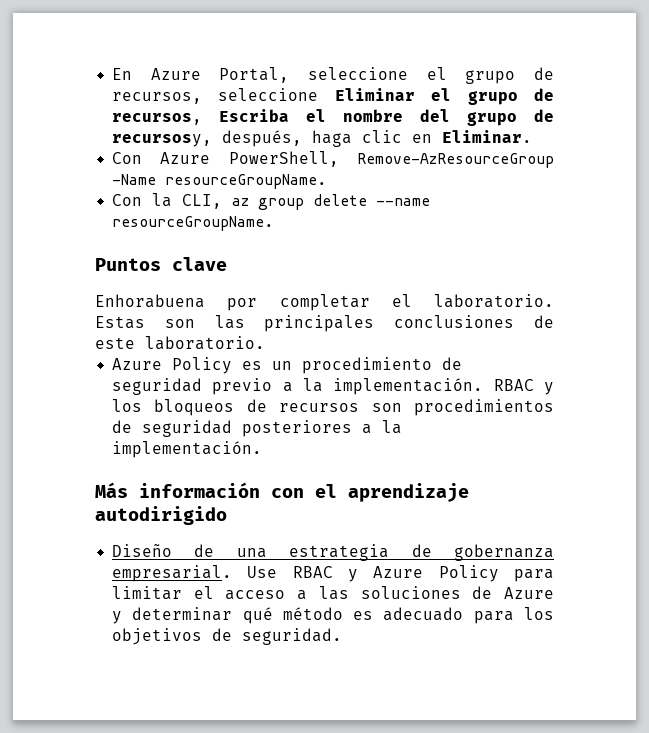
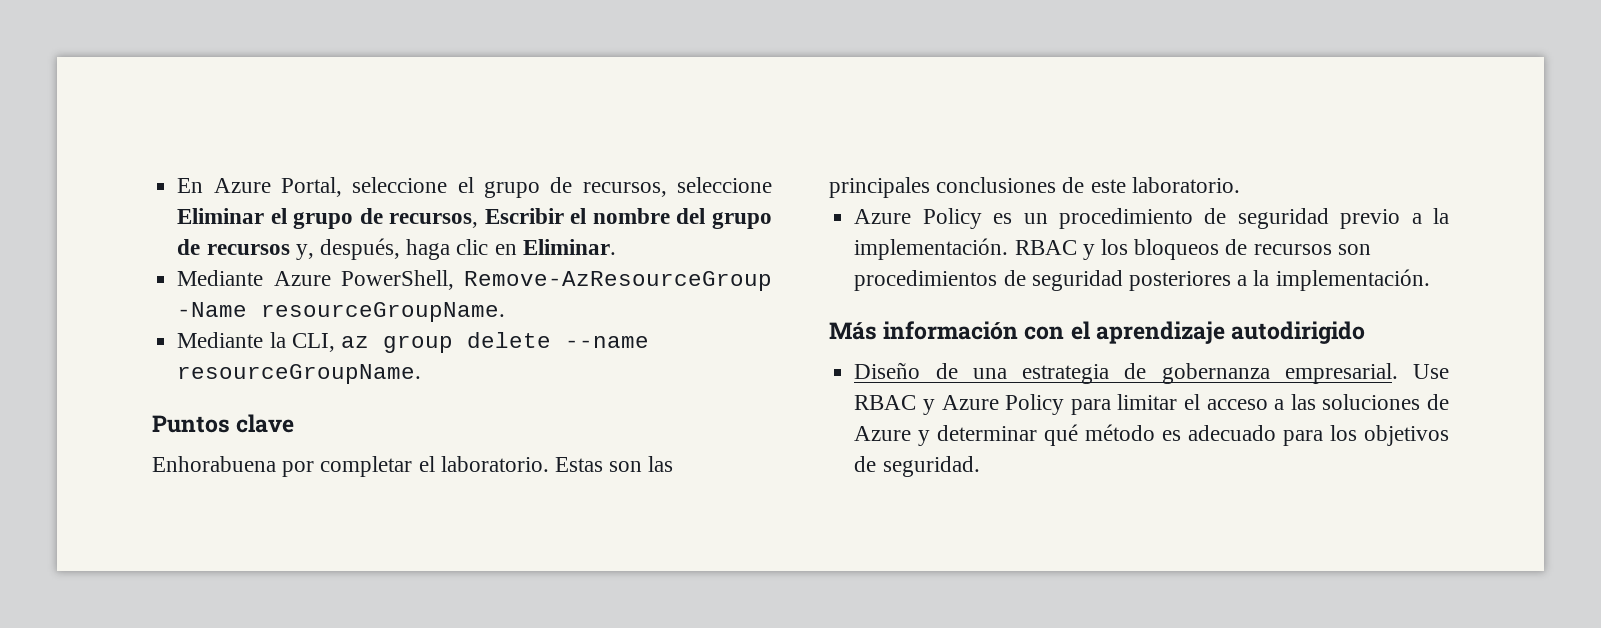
[219,109,290,122] Escriba -> [484,208,564,224] Escribir
[112,134,213,147] recursosy, -> [206,244,314,260] recursos y,
[112,152,143,164] Con -> [177,270,264,286] Mediante
[112,194,143,206] Con -> [177,332,264,348] Mediante

